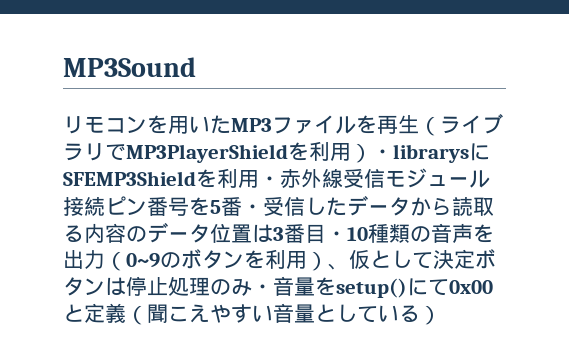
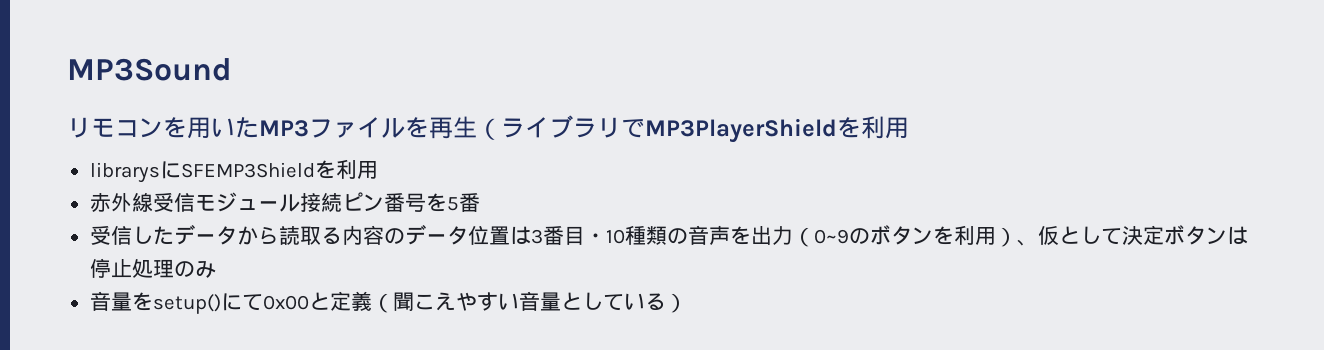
[351,143,393,163] ）・ -> (909, 128) //
[259,176,280,186] ・ -> (378, 170) //
[242,204,263,214] ・ -> (480, 202) //
[252,284,273,294] ・ -> (216, 269) //

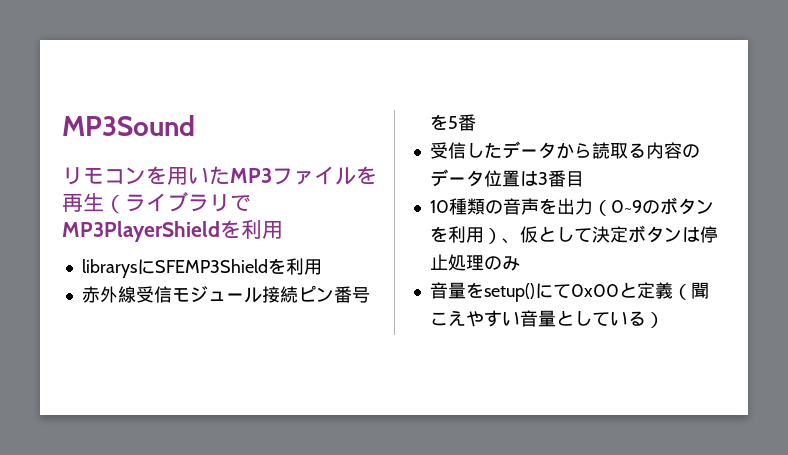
[584,233,606,243] ・ -> (584, 179) //

